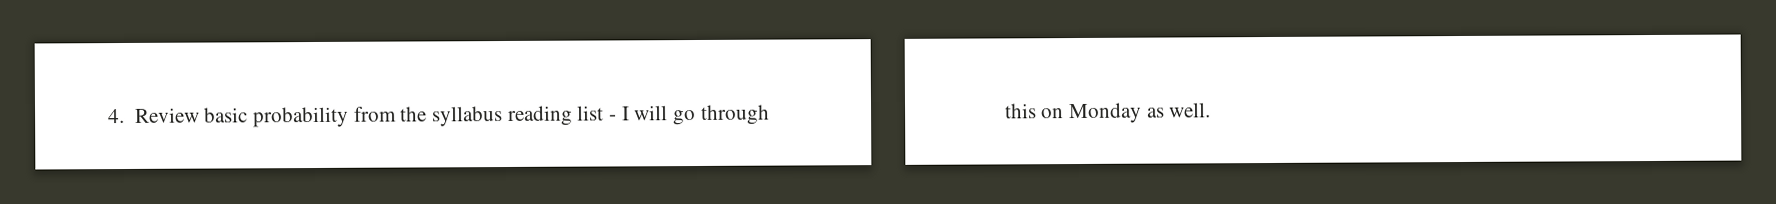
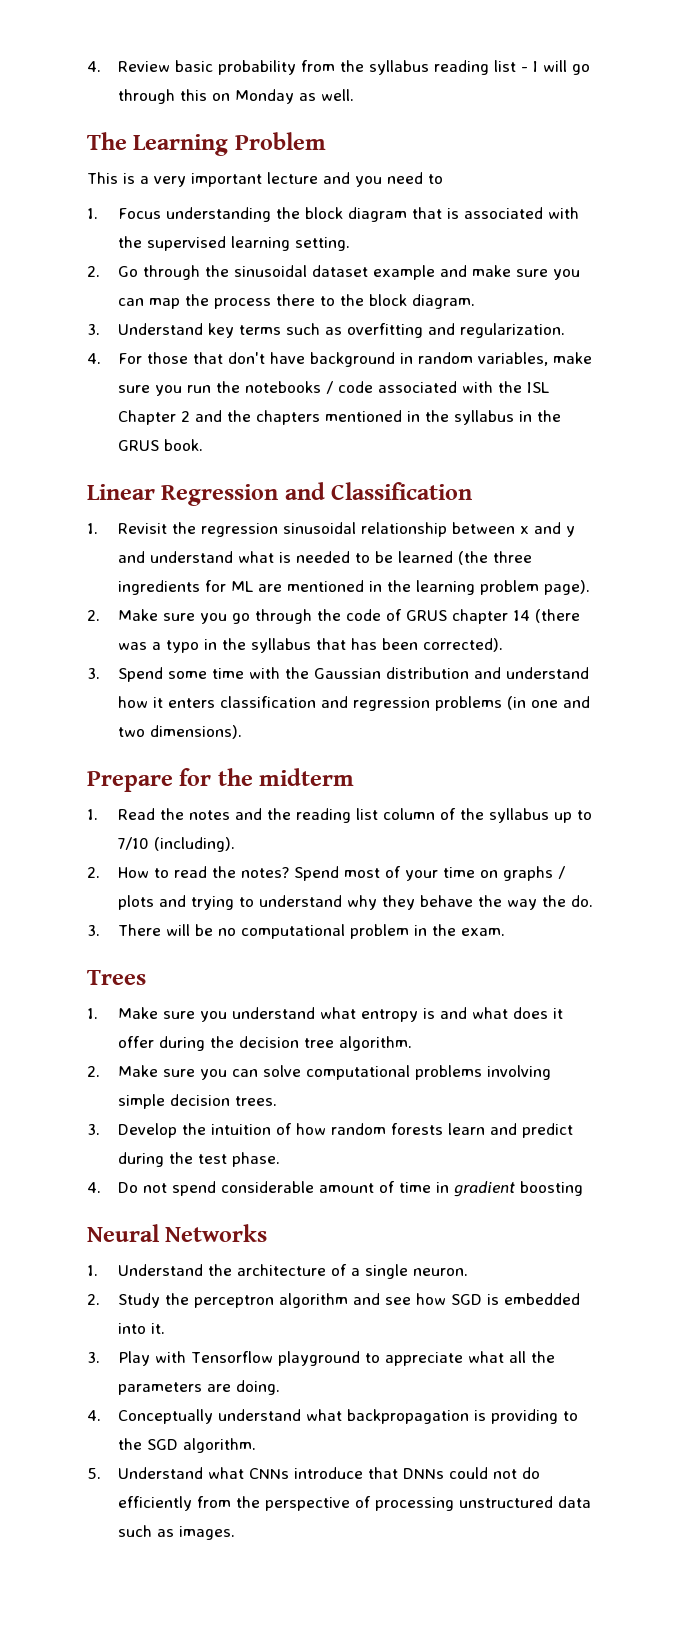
(1212, 110) none -> [87,132,326,156] [87,172,443,187] [87,207,579,222] [117,236,350,251] [87,265,580,280] [117,294,475,309] [87,323,565,338] [87,352,592,367] [117,381,549,396] [117,410,561,425] [117,439,203,451] [87,482,473,506] [87,522,575,537] [117,551,532,565] [117,580,590,595] [87,609,580,624] [117,638,503,653] [87,667,589,682] [117,696,590,711] [117,725,242,739] [87,768,355,792] [87,808,592,823] [117,837,235,852] [87,866,565,881] [117,895,593,910] [87,924,505,939] [87,970,146,985] [87,1007,563,1022] [117,1036,412,1051] [87,1065,551,1080] [117,1094,277,1109] [87,1123,573,1138] [117,1152,280,1167] [87,1181,583,1197] [87,1224,268,1242] [87,1264,468,1279] [87,1293,580,1308] [117,1323,165,1334] [87,1351,555,1366] [117,1380,280,1395] [87,1409,578,1424] [117,1438,256,1453] [87,1467,540,1479] [117,1496,591,1511] [117,1525,235,1540] // The Learning Problem // This is a very important lecture and you need to // 1. Focus understanding the block diagram that is associated with the supervised learning setting. // 2. Go through the sinusoidal dataset example and make sure you can map the process there to the block diagram. // 3. Understand key terms such as overfitting and regularization. // 4. For those that don't have background in random variables, make sure you run the notebooks / code associated with the ISL Chapter 2 and the chapters mentioned in the syllabus in the GRUS book. // Linear Regression and Classification // 1. Revisit the regression sinusoidal relationship between x and y and understand what is needed to be learned (the three ingredients for ML are mentioned in the learning problem page). // 2. Make sure you go through the code of GRUS chapter 14 (there was a typo in the syllabus that has been corrected). // 3. Spend some time with the Gaussian distribution and understand how it enters classification and regression problems (in one and two dimensions). // Prepare for the midterm // 1. Read the notes and the reading list column of the syllabus up to 7/10 (including). // 2. How to read the notes? Spend most of your time on graphs / plots and trying to understand why they behave the way the do. // 3. There will be no computational problem in the exam. // Trees // 1. Make sure you understand what entropy is and what does it offer during the decision tree algorithm. // 2. Make sure you can solve computational problems involving simple decision trees. // 3. Develop the intuition of how random forests learn and predict during the test phase. // 4. Do not spend considerable amount of time in gradient boosting // Neural Networks // 1. Understand the architecture of a single neuron. // 2. Study the perceptron algorithm and see how SGD is embedded into it. // 3. Play with Tensorflow playground to appreciate what all the parameters are doing. // 4. Conceptually understand what backpropagation is providing to the SGD algorithm. // 5. Understand what CNNs introduce that DNNs could not do efficiently from the perspective of processing unstructured data such as images.

